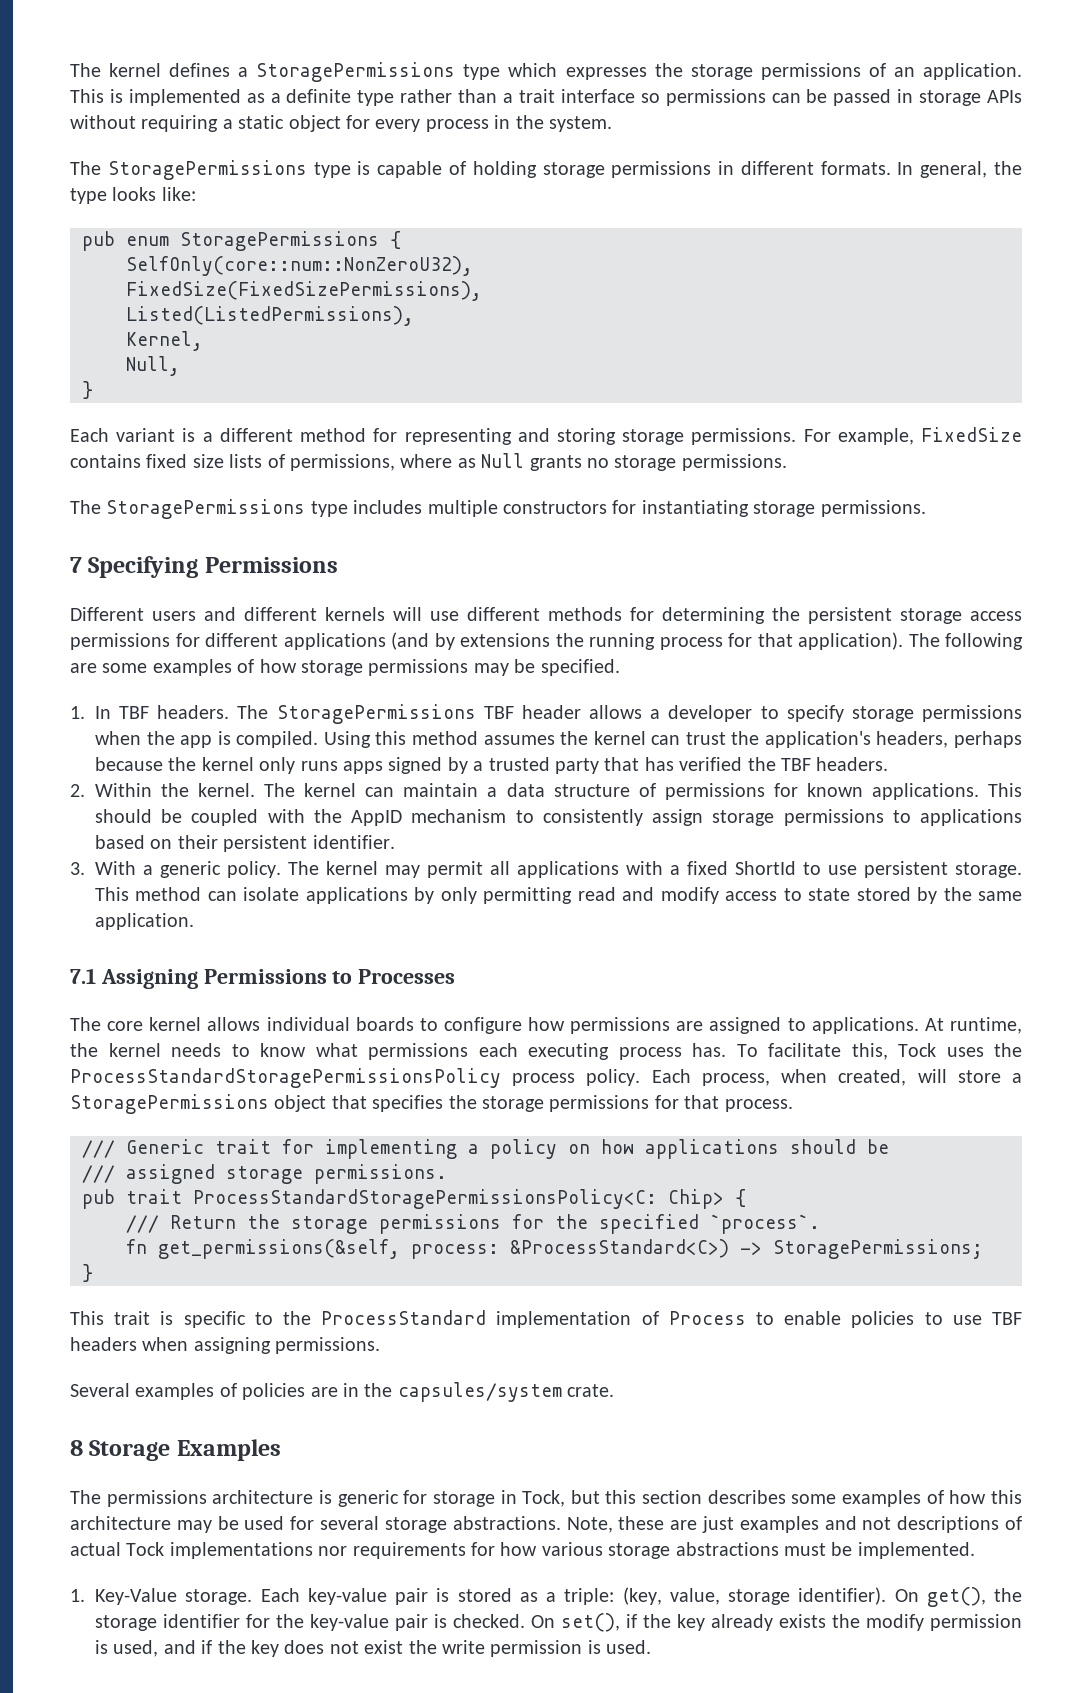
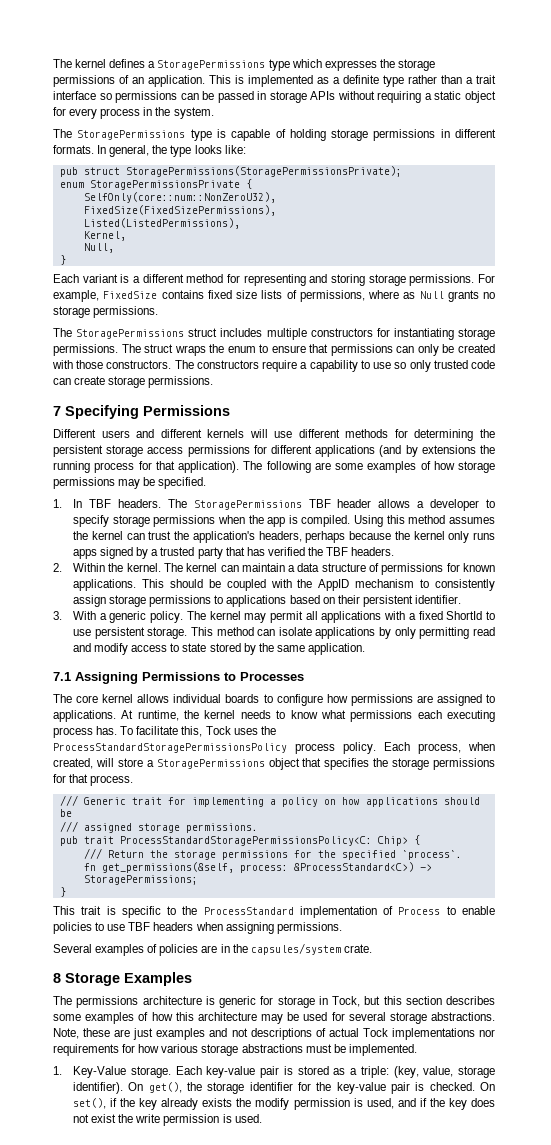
[126,231,379,251] enum StoragePermissions -> [83,166,402,177] [59,180,240,190] struct StoragePermissions(StoragePermissionsPrivate); // enum StoragePermissionsPrivate
[310,501,348,517] type -> [188,328,218,337] struct
(926, 508) none -> [121,344,496,356] [52,360,495,372] [53,376,214,388] The struct wraps the enum to ensure that permissions can only be created with those constructors. The constructors require a capability to use so only trusted code can create storage permissions.

